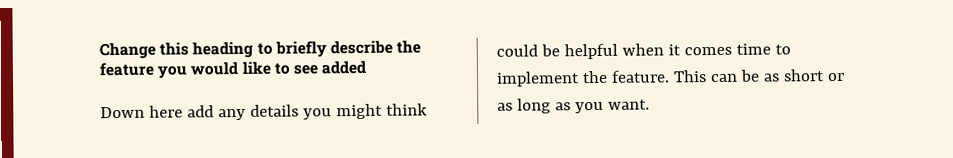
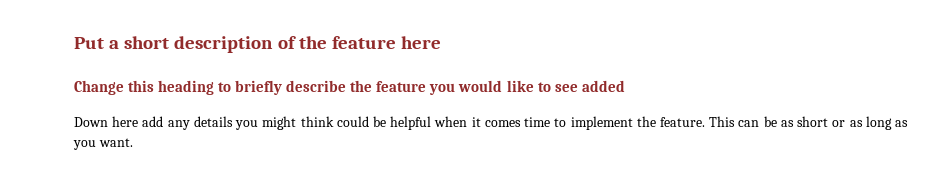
(99, 51) none -> [74,36,441,53] Put a short description of the feature here //

